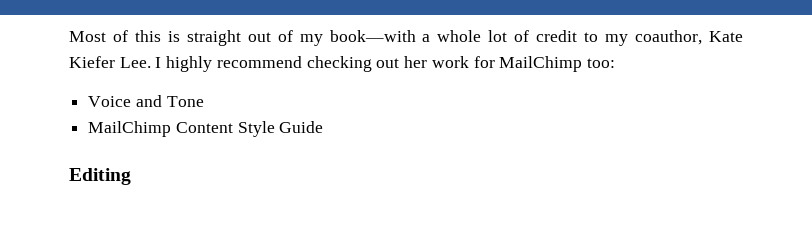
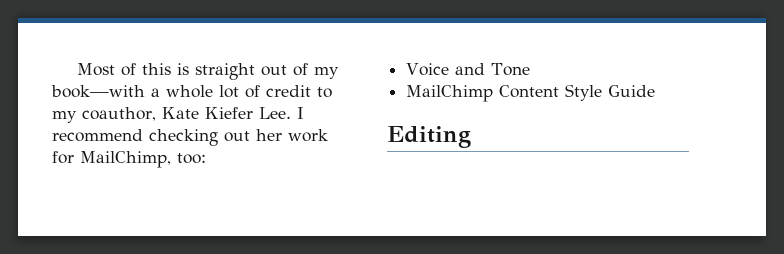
[166,56,213,72] highly -> (304, 113) none
[499,56,583,72] MailChimp -> [80,151,171,168] MailChimp,

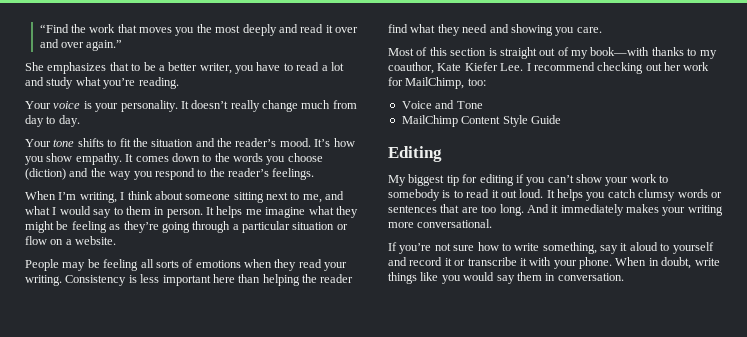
(76, 69) none -> [39,24,359,36] [39,39,123,51] [25,62,344,74] [25,77,179,89] [25,100,357,112] [25,115,80,127] [25,138,355,147] [25,153,323,165] [25,168,315,180] [25,191,345,203] [25,206,358,218] [25,221,348,233] [25,236,117,245] [25,259,348,271] [25,274,354,286] [388,24,602,36] “Find the work that moves you the most deeply and read it over and over again.” // She emphasizes that to be a better writer, you have to read a lot and study what you’re reading. // Your voice is your personality. It doesn’t really change much from day to day. // Your tone shifts to fit the situation and the reader’s mood. It’s how you show empathy. It comes down to the words you choose (diction) and the way you respond to the reader’s feelings. // When I’m writing, I think about someone sitting next to me, and what I would say to them in person. It helps me imagine what they might be feeling as they’re going through a particular situation or flow on a website. // People may be feeling all sorts of emotions when they read your writing. Consistency is less important here than helping the reader find what they need and showing you care. //
(171, 69) none -> [450,48,487,56] section
[151,85,311,98] a whole lot of credit -> [651,47,684,56] thanks
(471, 137) none -> [388,174,669,186] [388,189,722,201] [388,204,723,216] [388,219,493,228] [388,242,714,254] [388,257,720,269] [388,272,624,284] // My biggest tip for editing if you can’t show your work to somebody is to read it out loud. It helps you catch clumsy words or sentences that are too long. And it immediately makes your writing more conversational. // If you’re not sure how to write something, say it aloud to yourself and record it or transcribe it with your phone. When in doubt, write things like you would say them in conversation.

